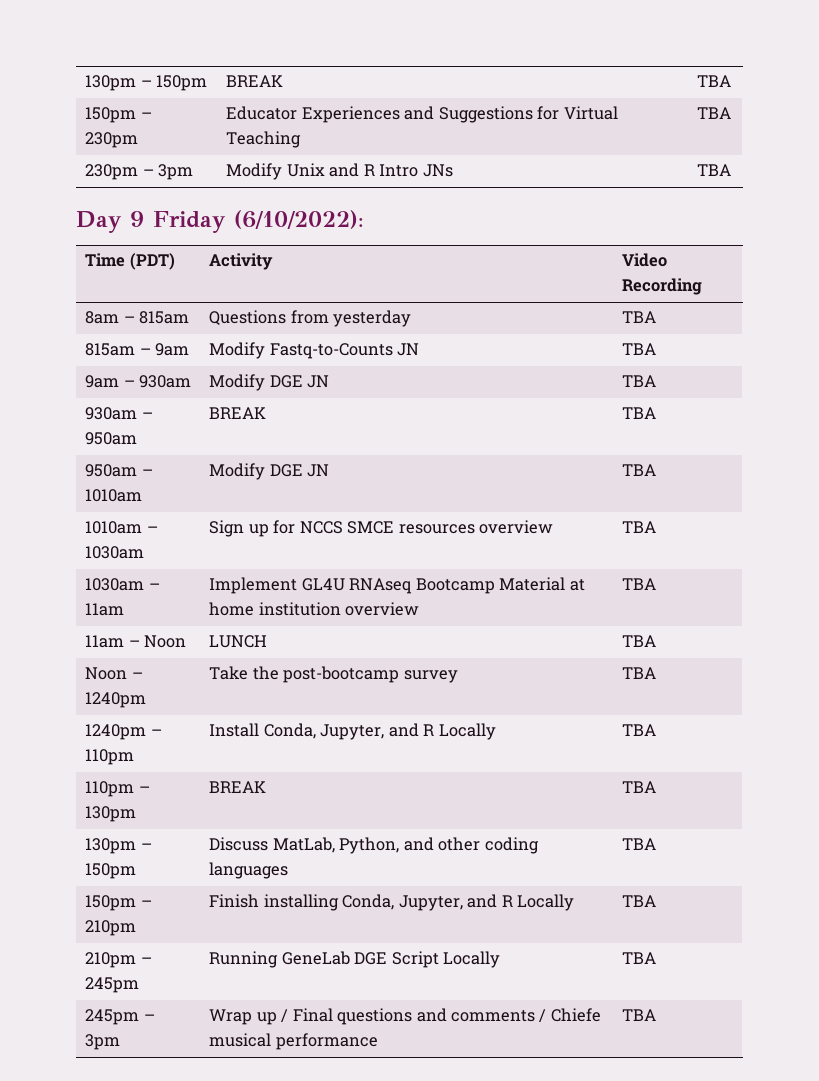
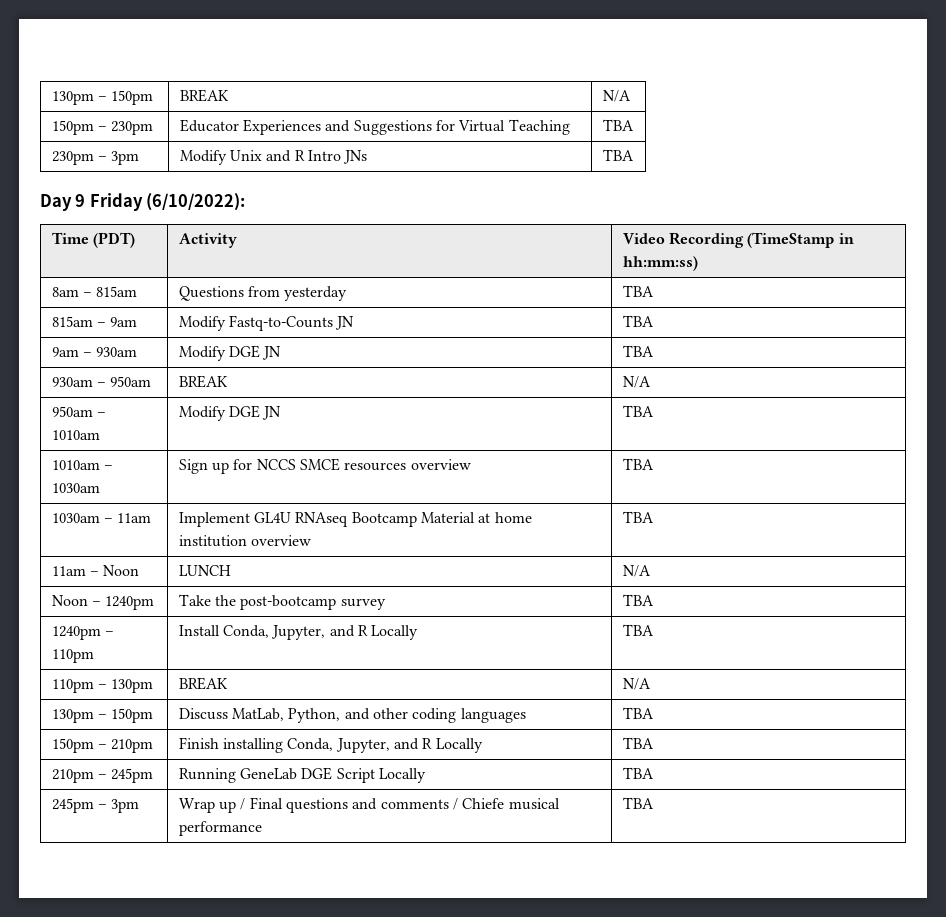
[697,75,732,87] TBA -> [602,90,631,102] N/A
(703, 286) none -> [747,232,854,248] [622,256,698,271] (TimeStamp in hh:mm:ss)
[622,407,657,419] TBA -> [622,376,651,388] N/A
[622,635,657,647] TBA -> [622,565,651,577] N/A
[622,781,657,793] TBA -> [622,678,651,690] N/A

